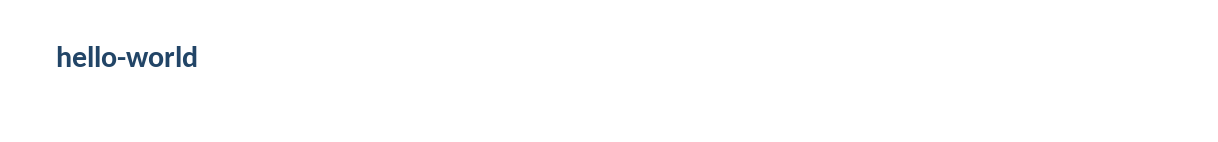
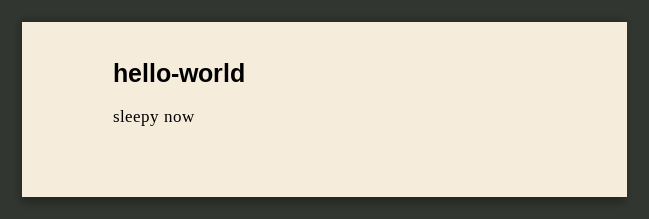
(198, 56) none -> [113,110,195,126] // sleepy now

